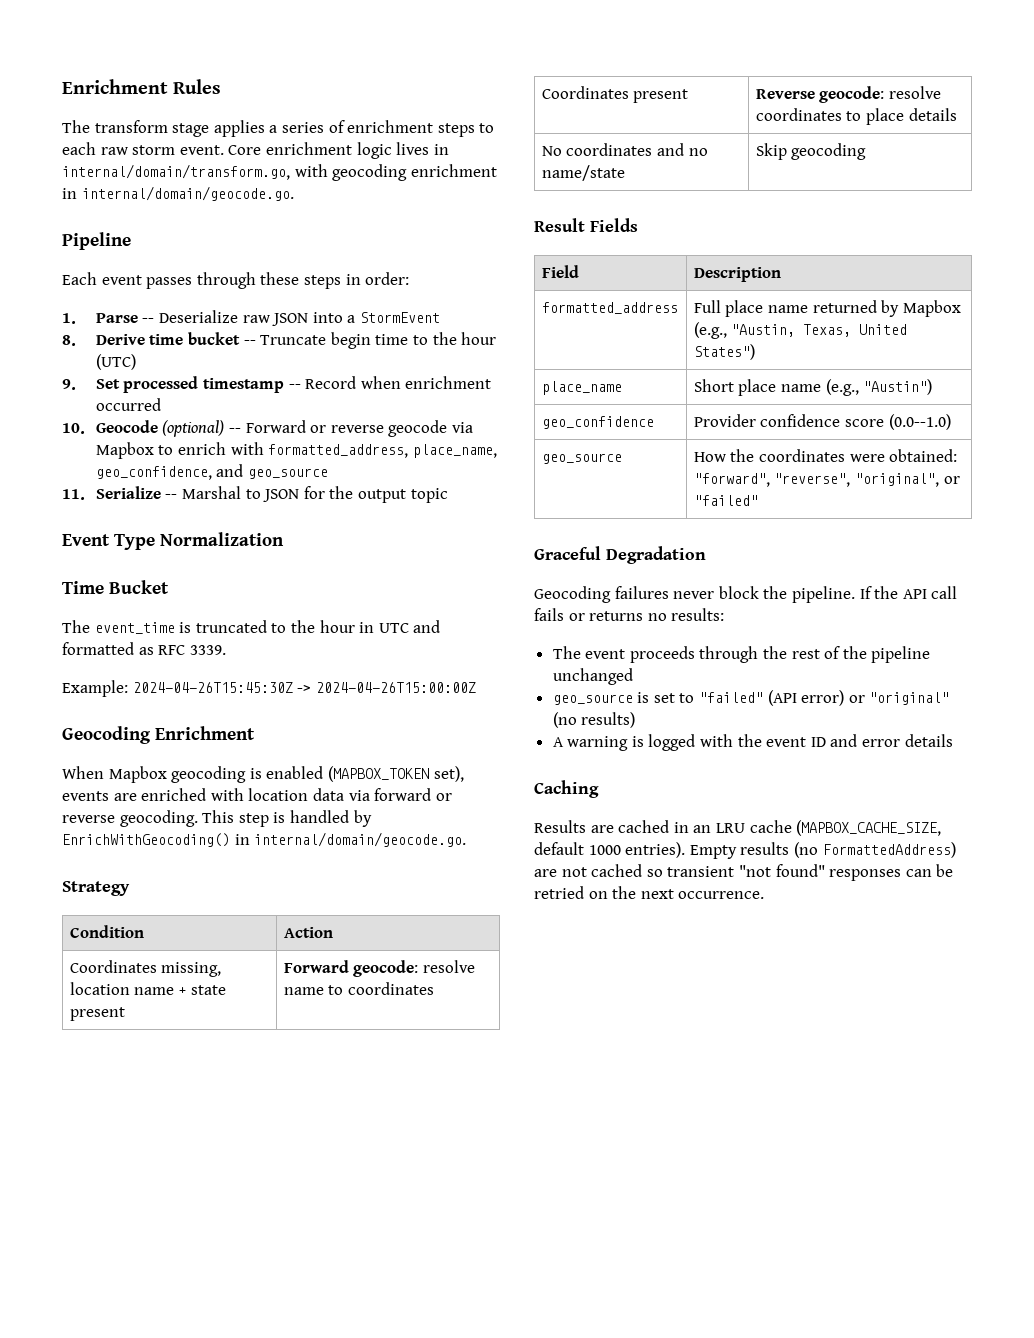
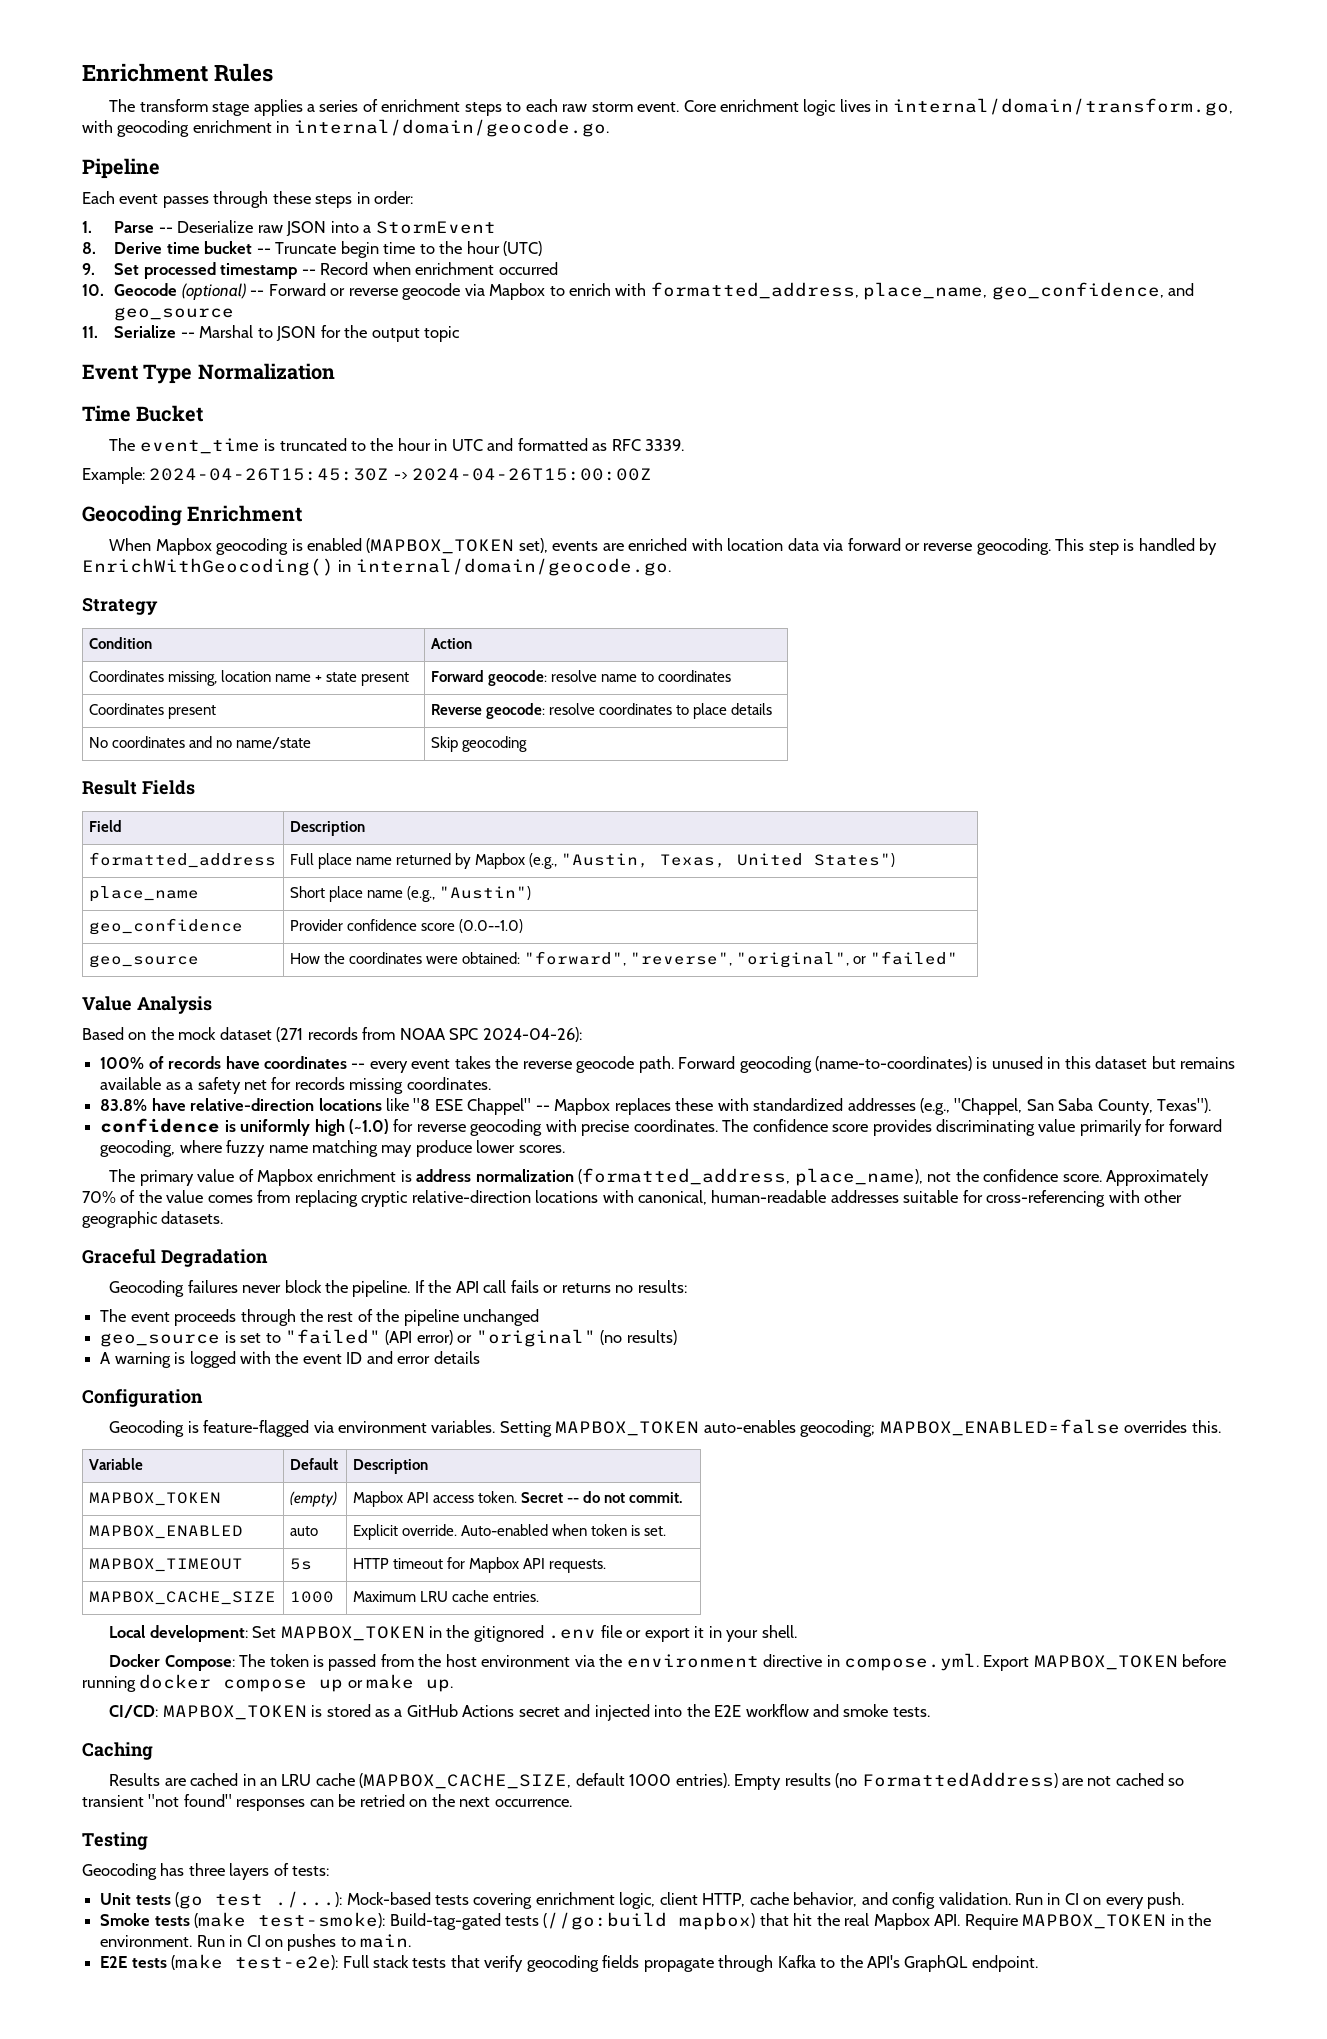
(758, 500) none -> [82,996,212,1014] [82,1027,582,1042] [100,1056,1236,1073] [100,1077,491,1094] [100,1098,1212,1115] [100,1118,1222,1136] [100,1140,565,1157] [109,1168,1209,1186] [82,1190,1183,1207] [82,1211,224,1228] // Value Analysis // Based on the mock dataset (271 records from NOAA SPC 2024-04-26): // 100% of records have coordinates -- every event takes the reverse geocode path. Forward geocoding (name-to-coordinates) is unused in this dataset but remains available as a safety net for records missing coordinates. // 83.8% have relative-direction locations like "8 ESE Chappel" -- Mapbox replaces these with standardized addresses (e.g., "Chappel, San Saba County, Texas"). // confidence is uniformly high (~1.0) for reverse geocoding with precise coordinates. The confidence score provides discriminating value primarily for forward geocoding, where fuzzy name matching may produce lower scores. // The primary value of Mapbox enrichment is address normalization (formatted_address, place_name), not the confidence score. Approximately 70% of the value comes from replacing cryptic relative-direction locations with canonical, human-readable addresses suitable for cross-referencing with other geographic datasets.
(953, 740) none -> [82,1389,203,1407] [109,1419,1221,1437] [88,1458,143,1470] [289,1458,338,1470] [352,1459,428,1474] [88,1492,221,1506] [289,1491,337,1507] [352,1491,683,1507] [88,1525,243,1539] [289,1526,318,1536] [352,1524,667,1540] [88,1558,243,1572] [289,1558,312,1570] [352,1557,607,1573] [88,1591,276,1605] [289,1591,334,1603] [352,1590,540,1602] [109,1625,797,1642] [109,1653,1227,1671] [82,1674,454,1692] [109,1704,930,1721] // Configuration // Geocoding is feature-flagged via environment variables. Setting MAPBOX_TOKEN auto-enables geocoding; MAPBOX_ENABLED=false overrides this. // Variable | Default | Description // MAPBOX_TOKEN | (empty) | Mapbox API access token. Secret -- do not commit. // MAPBOX_ENABLED | auto | Explicit override. Auto-enabled when token is set. // MAPBOX_TIMEOUT | 5s | HTTP timeout for Mapbox API requests. // MAPBOX_CACHE_SIZE | 1000 | Maximum LRU cache entries. // Local development: Set MAPBOX_TOKEN in the gitignored .env file or export it in your shell. // Docker Compose: The token is passed from the host environment via the environment directive in compose.yml. Export MAPBOX_TOKEN before running docker compose up or make up. // CI/CD: MAPBOX_TOKEN is stored as a GitHub Actions secret and injected into the E2E workflow and smoke tests.
(765, 895) none -> [82,1832,148,1850] [82,1863,330,1880] [100,1891,1185,1909] [100,1912,1211,1930] [100,1934,412,1951] [100,1954,1038,1972] // Testing // Geocoding has three layers of tests: // Unit tests (go test ./...): Mock-based tests covering enrichment logic, client HTTP, cache behavior, and config validation. Run in CI on every push. // Smoke tests (make test-smoke): Build-tag-gated tests (//go:build mapbox) that hit the real Mapbox API. Require MAPBOX_TOKEN in the environment. Run in CI on pushes to main. // E2E tests (make test-e2e): Full stack tests that verify geocoding fields propagate through Kafka to the API's GraphQL endpoint.

